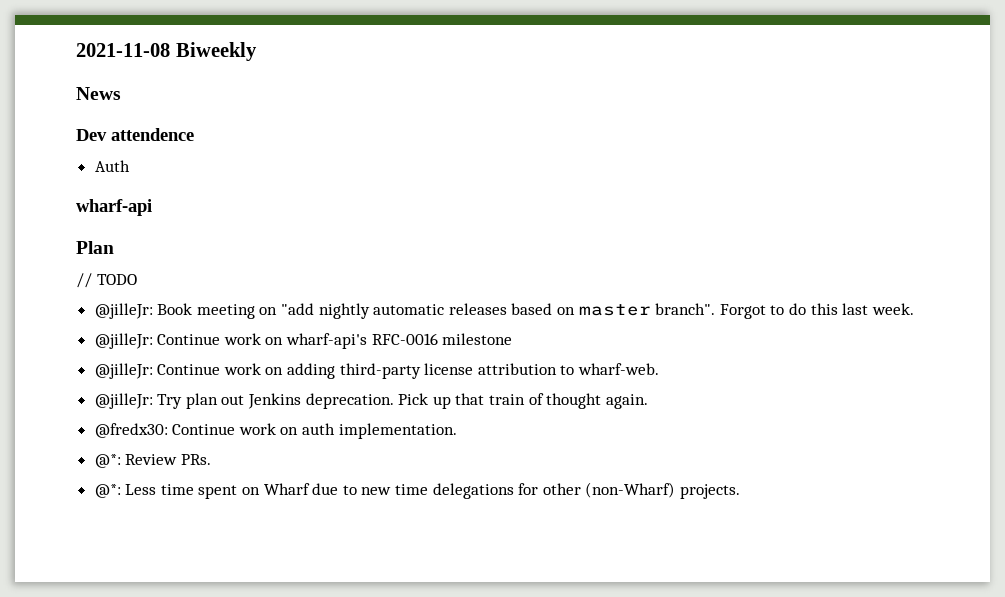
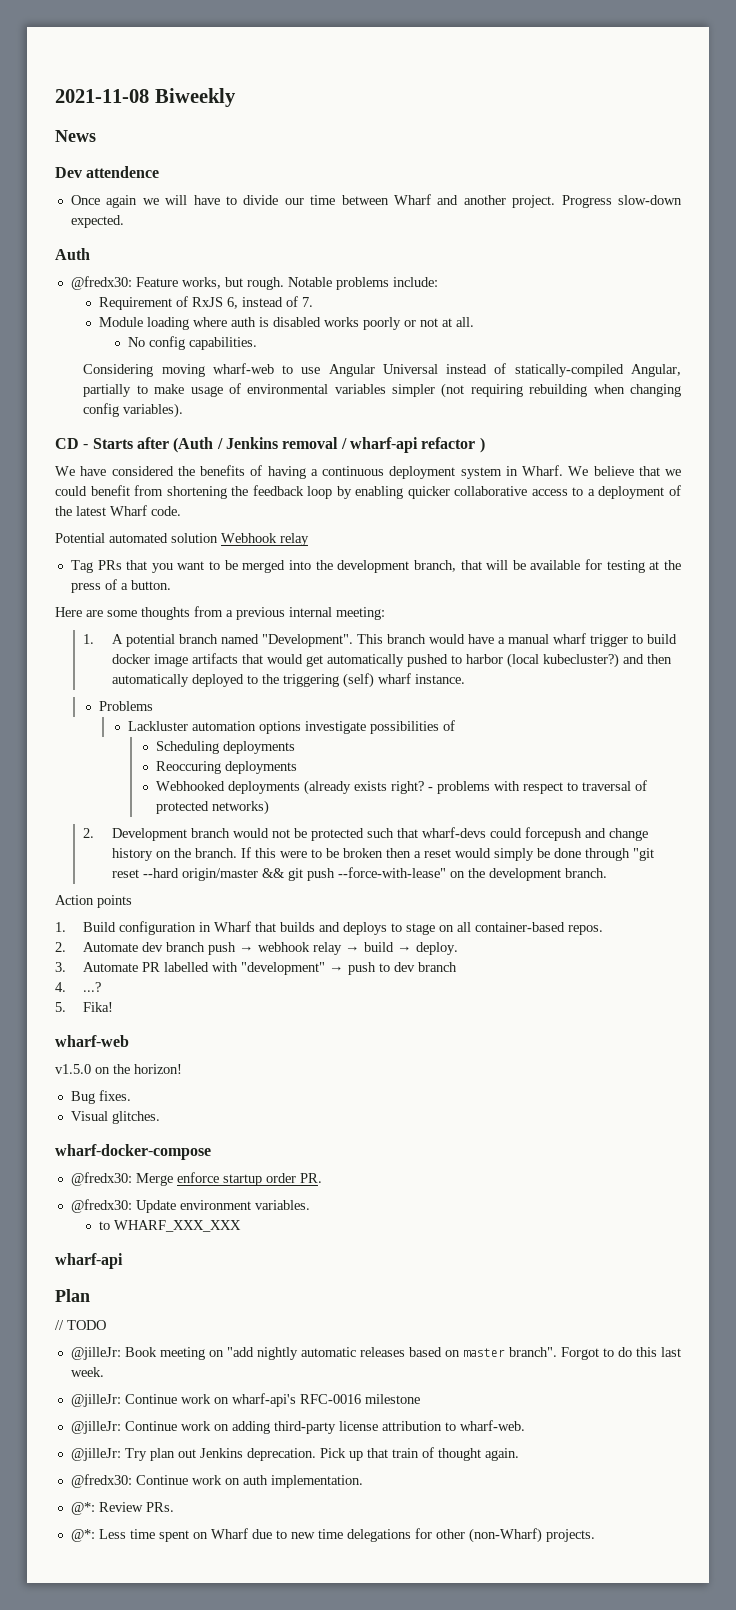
[94,160,130,172] Auth -> [70,194,682,208] [70,215,124,228] [55,248,90,260] [70,276,438,290] [99,296,314,310] [99,317,475,330] [127,336,257,350] [83,363,682,377] [83,383,682,398] [83,403,184,418] [55,437,485,453] [55,465,681,479] [55,485,681,499] [55,505,181,516] [55,533,309,546] [70,559,681,573] [70,579,171,593] [55,606,385,620] [83,633,677,647] [111,653,672,668] [111,673,465,688] [99,701,154,711] [127,720,455,734] [156,741,296,754] [156,761,298,774] [156,780,648,795] [156,800,270,815] [83,827,648,841] [111,847,654,861] [111,867,607,881] [55,895,132,908] [55,921,604,935] [55,942,459,955] [55,962,458,975] [55,982,102,992] [55,1002,114,1012] [55,1035,129,1047] [55,1064,182,1074] [70,1090,131,1104] [70,1111,160,1124] [55,1144,211,1160] [70,1172,322,1186] [70,1199,310,1213] [99,1220,242,1232] Once again we will have to divide our time between Wharf and another project. Progress slow-down expected. // Auth // @fredx30: Feature works, but rough. Notable problems include: // Requirement of RxJS 6, instead of 7. // Module loading where auth is disabled works poorly or not at all. // No config capabilities. // Considering moving wharf-web to use Angular Universal instead of statically-compiled Angular, partially to make usage of environmental variables simpler (not requiring rebuilding when changing config variables). // CD - Starts after (Auth / Jenkins removal / wharf-api refactor ) // We have considered the benefits of having a continuous deployment system in Wharf. We believe that we could benefit from shortening the feedback loop by enabling quicker collaborative access to a deployment of the latest Wharf code. // Potential automated solution Webhook relay // Tag PRs that you want to be merged into the development branch, that will be available for testing at the press of a button. // Here are some thoughts from a previous internal meeting: // 1. A potential branch named "Development". This branch would have a manual wharf trigger to build docker image artifacts that would get automatically pushed to harbor (local kubecluster?) and then automatically deployed to the triggering (self) wharf instance. // Problems // Lackluster automation options investigate possibilities of // Scheduling deployments // Reoccuring deployments // Webhooked deployments (already exists right? - problems with respect to traversal of protected networks) // 2. Development branch would not be protected such that wharf-devs could forcepush and change history on the branch. If this were to be broken then a reset would simply be done through "git reset --hard origin/master && git push --force-with-lease" on the development branch. // Action points // 1. Build configuration in Wharf that builds and deploys to stage on all container-based repos. // 2. Automate dev branch push → webhook relay → build → deploy. // 3. Automate PR labelled with "development" → push to dev branch // 4. ...? // 5. Fika! // wharf-web // v1.5.0 on the horizon! // Bug fixes. // Visual glitches. // wharf-docker-compose // @fredx30: Merge enforce startup order PR. // @fredx30: Update environment variables. // to WHARF_XXX_XXX

